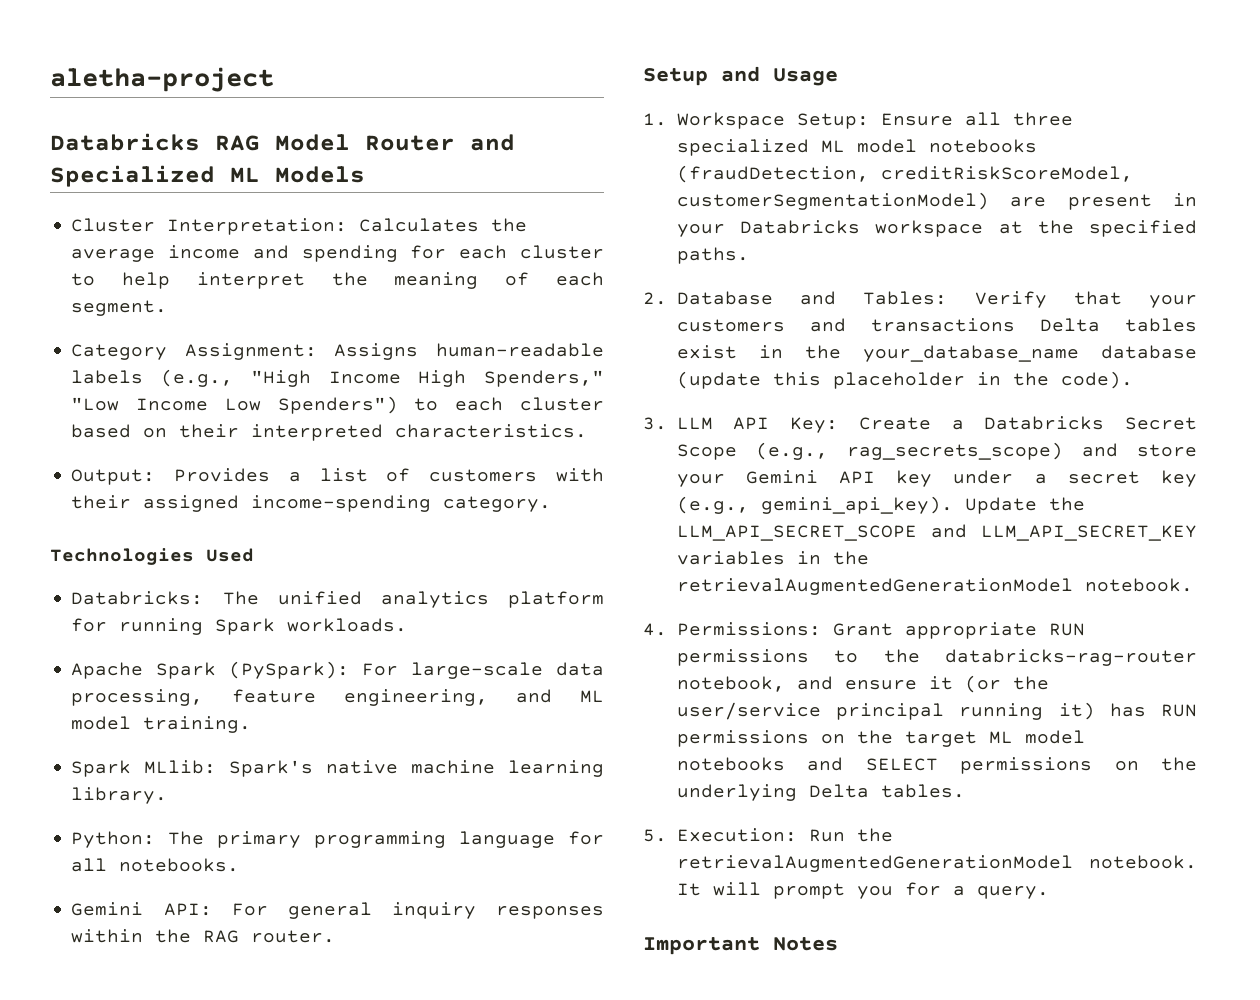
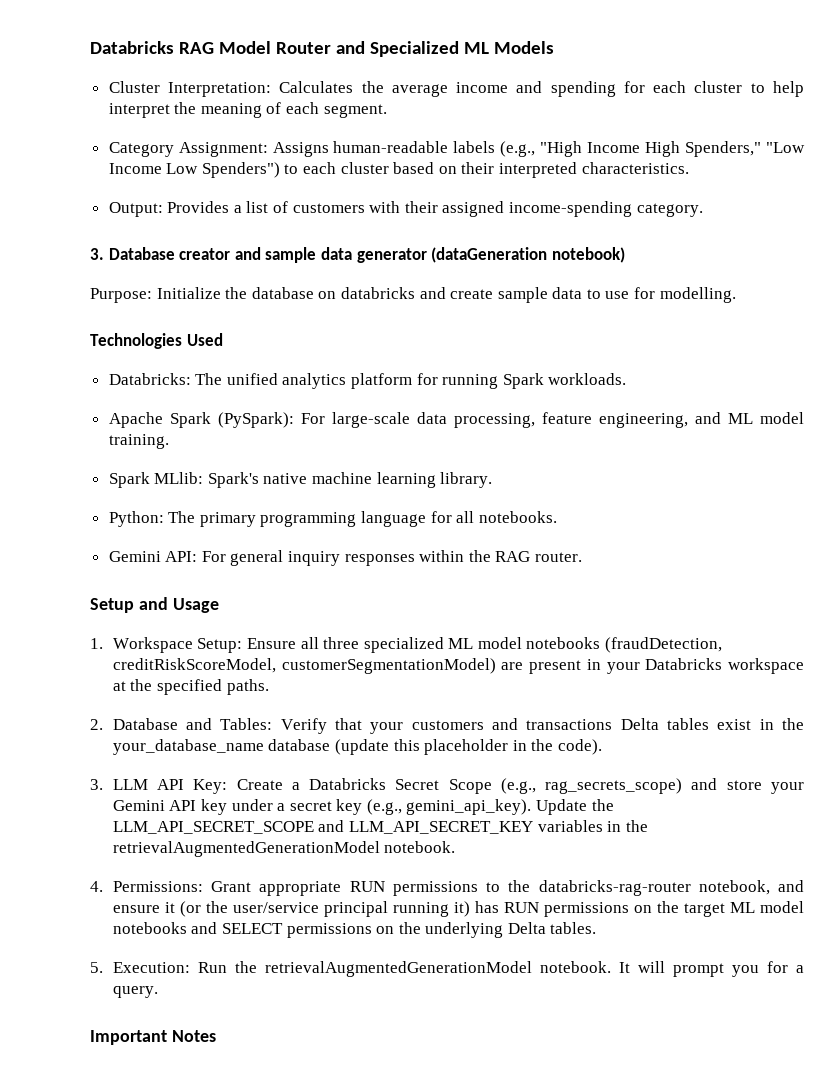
[50,67,274,92] aletha-project // -> (90, 47) none
(552, 504) none -> [90,247,625,263] [90,287,736,303] // 3. Database creator and sample data generator (dataGeneration notebook) // Purpose: Initialize the database on databricks and create sample data to use for modelling.

